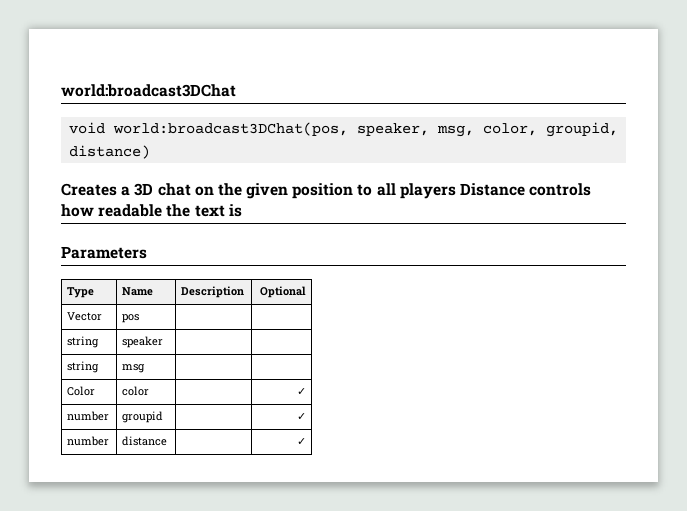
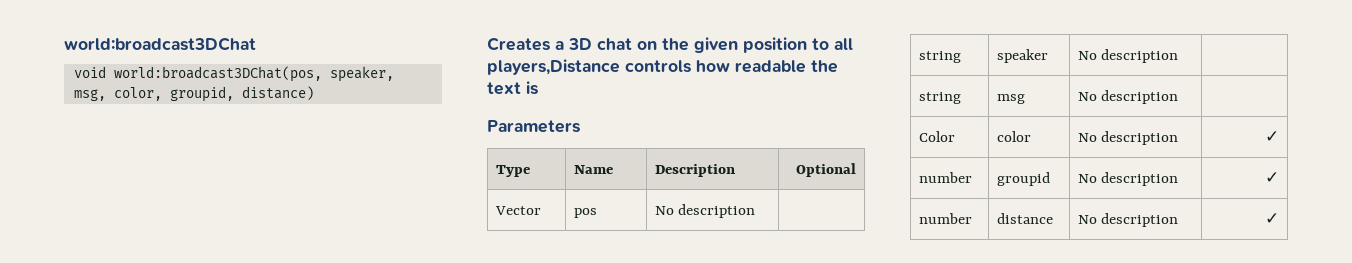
[399,183,526,199] players Distance -> [487,59,620,75] players,Distance
(140, 318) none -> [654,204,756,218] No description
(164, 342) none -> [1077,49,1179,63] No description
(146, 368) none -> [1077,90,1179,104] No description
(150, 391) none -> [1077,131,1179,145] No description
(164, 417) none -> [1077,172,1179,186] No description
(168, 441) none -> [1077,213,1179,227] No description

